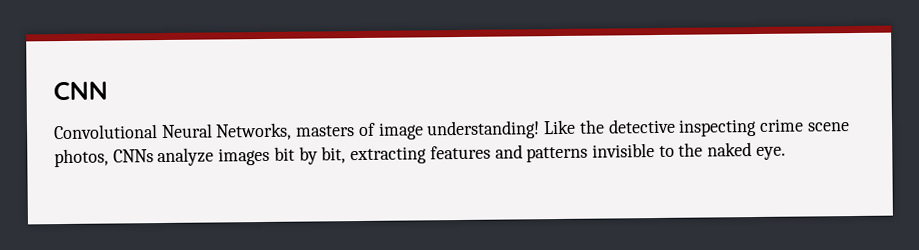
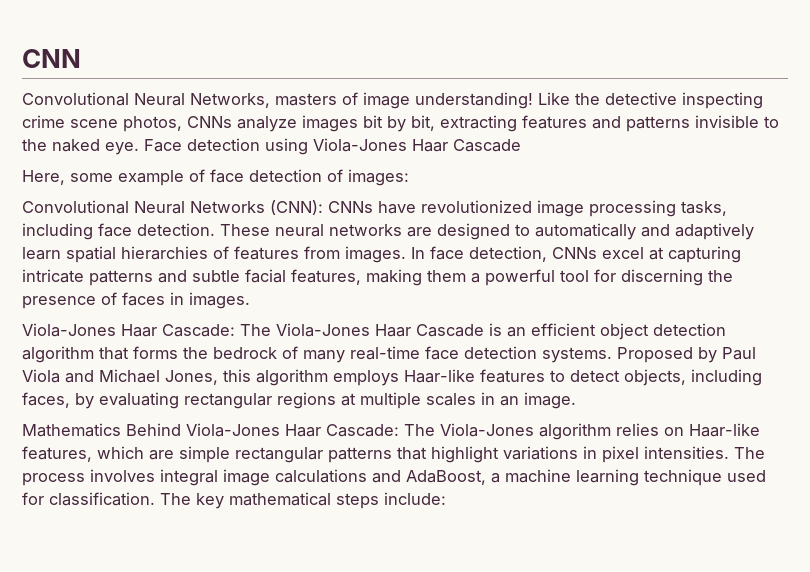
(786, 153) none -> [144,138,521,155] [22,169,409,186] [22,200,727,217] [22,223,754,240] [22,246,741,263] [22,269,733,286] [22,292,250,309] [22,323,726,340] [22,346,756,363] [22,369,762,386] [22,392,576,409] [22,423,760,440] [22,446,765,463] [22,469,766,486] [22,492,446,509] Face detection using Viola-Jones Haar Cascade // Here, some example of face detection of images: // Convolutional Neural Networks (CNN): CNNs have revolutionized image processing tasks, including face detection. These neural networks are designed to automatically and adaptively learn spatial hierarchies of features from images. In face detection, CNNs excel at capturing intricate patterns and subtle facial features, making them a powerful tool for discerning the presence of faces in images. // Viola-Jones Haar Cascade: The Viola-Jones Haar Cascade is an efficient object detection algorithm that forms the bedrock of many real-time face detection systems. Proposed by Paul Viola and Michael Jones, this algorithm employs Haar-like features to detect objects, including faces, by evaluating rectangular regions at multiple scales in an image. // Mathematics Behind Viola-Jones Haar Cascade: The Viola-Jones algorithm relies on Haar-like features, which are simple rectangular patterns that highlight variations in pixel intensities. The process involves integral image calculations and AdaBoost, a machine learning technique used for classification. The key mathematical steps include:

